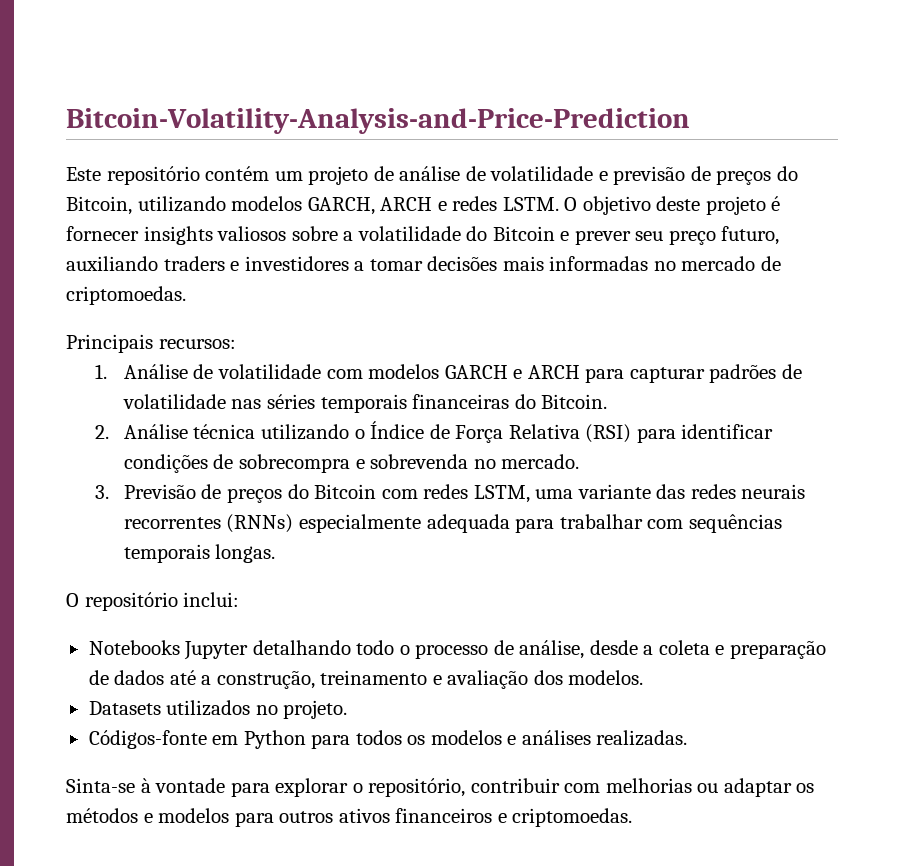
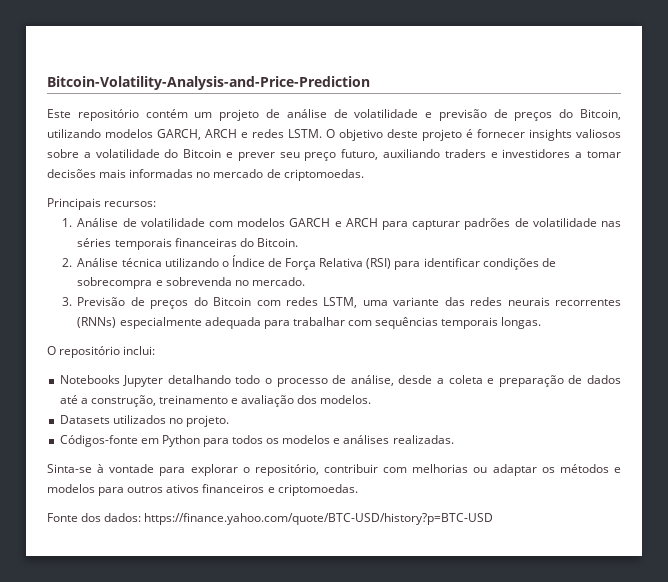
(633, 817) none -> [47,513,494,525] // Fonte dos dados: https://finance.yahoo.com/quote/BTC-USD/history?p=BTC-USD

